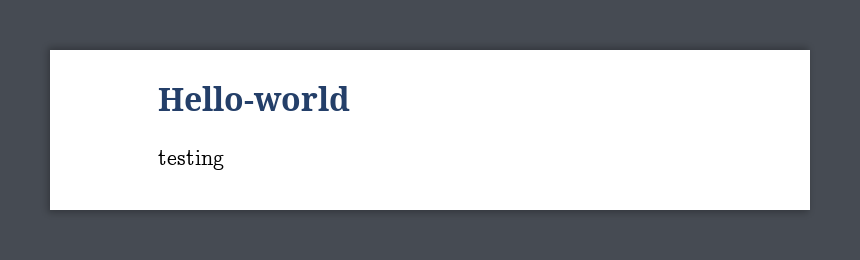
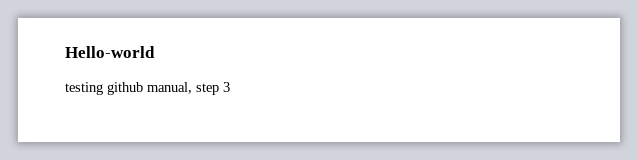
(224, 160) none -> [107,82,230,95] github manual, step 3

